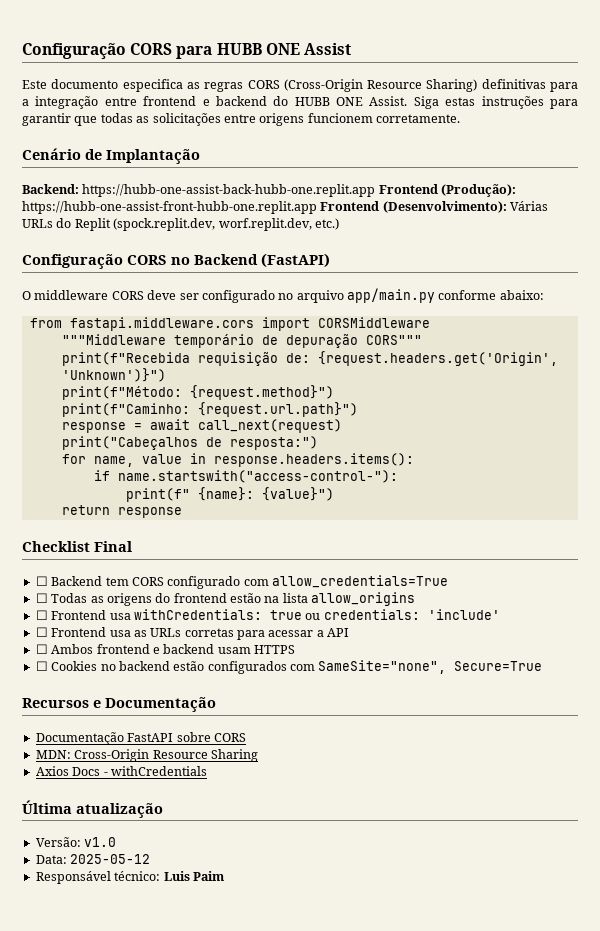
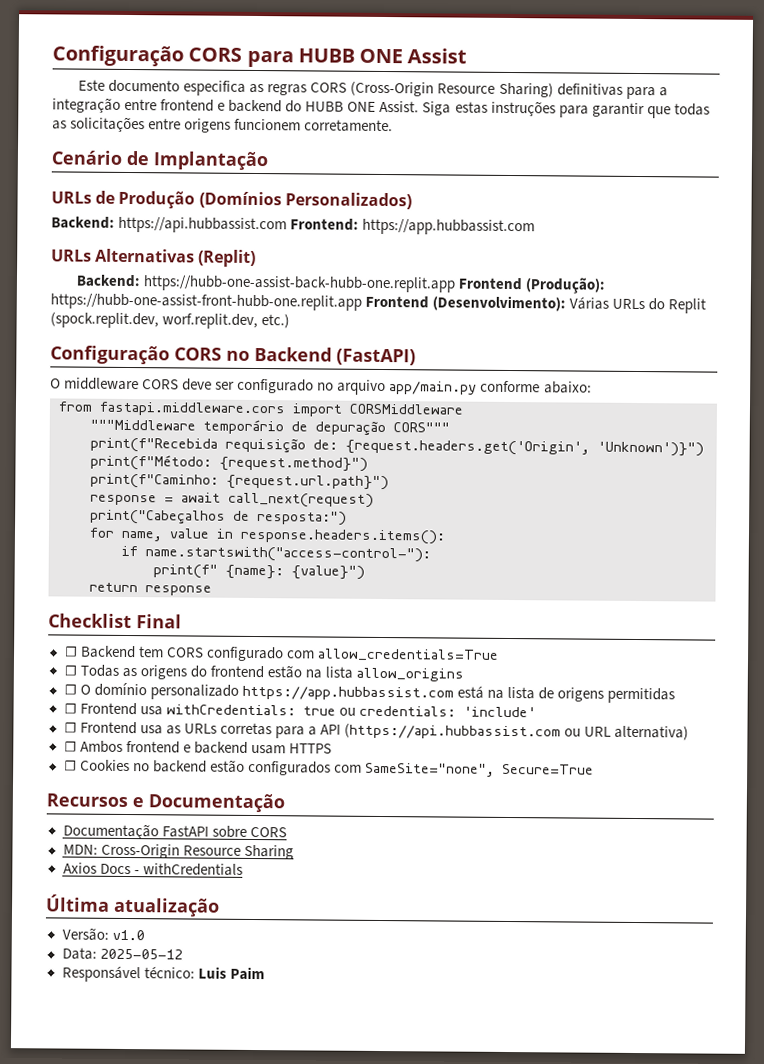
(200, 156) none -> [51,190,412,210] [51,216,536,236] [51,248,257,268] // URLs de Produção (Domínios Personalizados) // Backend: https://api.hubbassist.com Frontend: https://app.hubbassist.com // URLs Alternativas (Replit)
(416, 599) none -> [63,682,675,704] // ☐ O domínio personalizado https://app.hubbassist.com está na lista de origens permitidas
[268,630,314,637] acessar -> (305, 732) none
(350, 632) none -> [343,723,690,741] (https://api.hubbassist.com ou URL alternativa)

